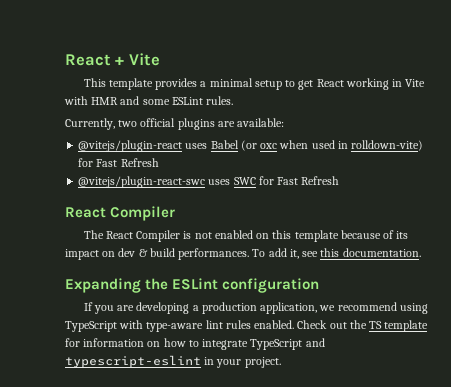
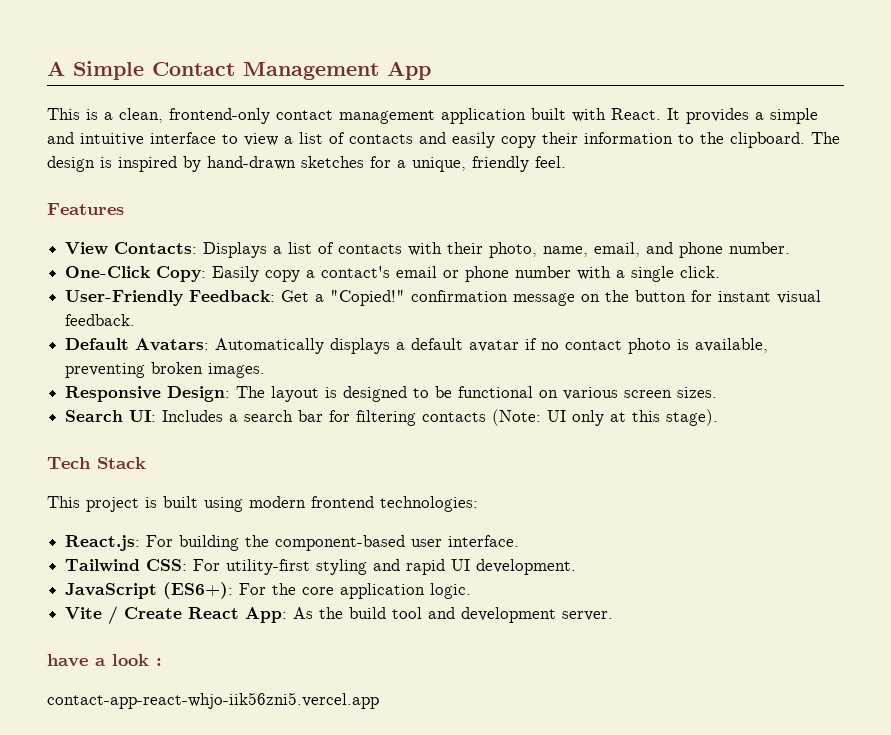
[65,53,160,66] [83,78,426,90] [64,96,234,105] [65,118,285,130] [78,140,424,152] [78,158,159,167] [78,176,340,188] [65,206,176,221] [83,230,409,242] [65,248,421,260] [65,278,320,293] [83,302,428,314] [65,320,429,332] [65,338,325,350] [65,355,281,368] React + Vite // This template provides a minimal setup to get React working in Vite with HMR and some ESLint rules. // Currently, two official plugins are available: // @vitejs/plugin-react uses Babel (or oxc when used in rolldown-vite) for Fast Refresh // @vitejs/plugin-react-swc uses SWC for Fast Refresh // React Compiler // The React Compiler is not enabled on this template because of its impact on dev & build performances. To add it, see this documentation. // Expanding the ESLint configuration // If you are developing a production application, we recommend using TypeScript with type-aware lint rules enabled. Check out the TS template for information on how to integrate TypeScript and typescript-eslint in your project. -> [47,61,431,80] [47,108,818,124] [47,132,840,148] [47,156,566,172] [47,203,124,215] [65,242,791,258] [65,266,721,282] [65,290,822,306] [65,314,136,326] [65,338,769,354] [65,362,266,378] [65,386,718,402] [65,409,719,426] [47,457,146,469] [47,496,478,512] [65,535,520,551] [65,559,577,575] [65,582,472,599] [65,606,614,625] [47,654,162,667] [47,692,379,709] A Simple Contact Management App // This is a clean, frontend-only contact management application built with React. It provides a simple and intuitive interface to view a list of contacts and easily copy their information to the clipboard. The design is inspired by hand-drawn sketches for a unique, friendly feel. // Features // View Contacts: Displays a list of contacts with their photo, name, email, and phone number. // One-Click Copy: Easily copy a contact's email or phone number with a single click. // User-Friendly Feedback: Get a "Copied!" confirmation message on the button for instant visual feedback. // Default Avatars: Automatically displays a default avatar if no contact photo is available, preventing broken images. // Responsive Design: The layout is designed to be functional on various screen sizes. // Search UI: Includes a search bar for filtering contacts (Note: UI only at this stage). // Tech Stack // This project is built using modern frontend technologies: // React.js: For building the component-based user interface. // Tailwind CSS: For utility-first styling and rapid UI development. // JavaScript (ES6+): For the core application logic. // Vite / Create React App: As the build tool and development server. // have a look : // contact-app-react-whjo-iik56zni5.vercel.app

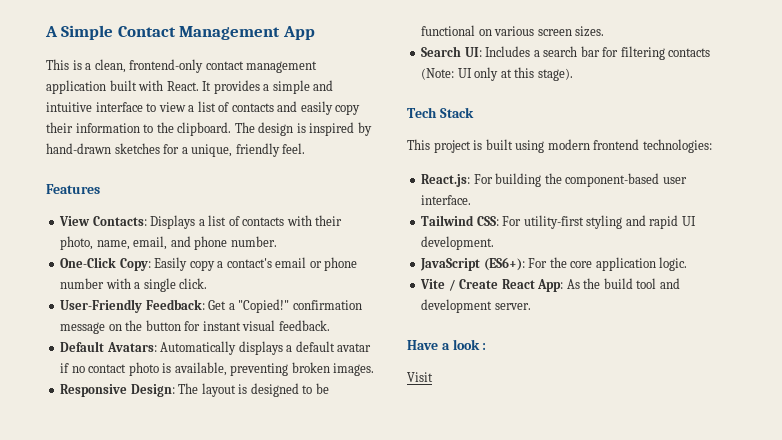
[47,654,88,667] have -> [407,340,438,350] Have
[47,692,379,709] contact-app-react-whjo-iik56zni5.vercel.app -> [407,372,433,382] Visit

